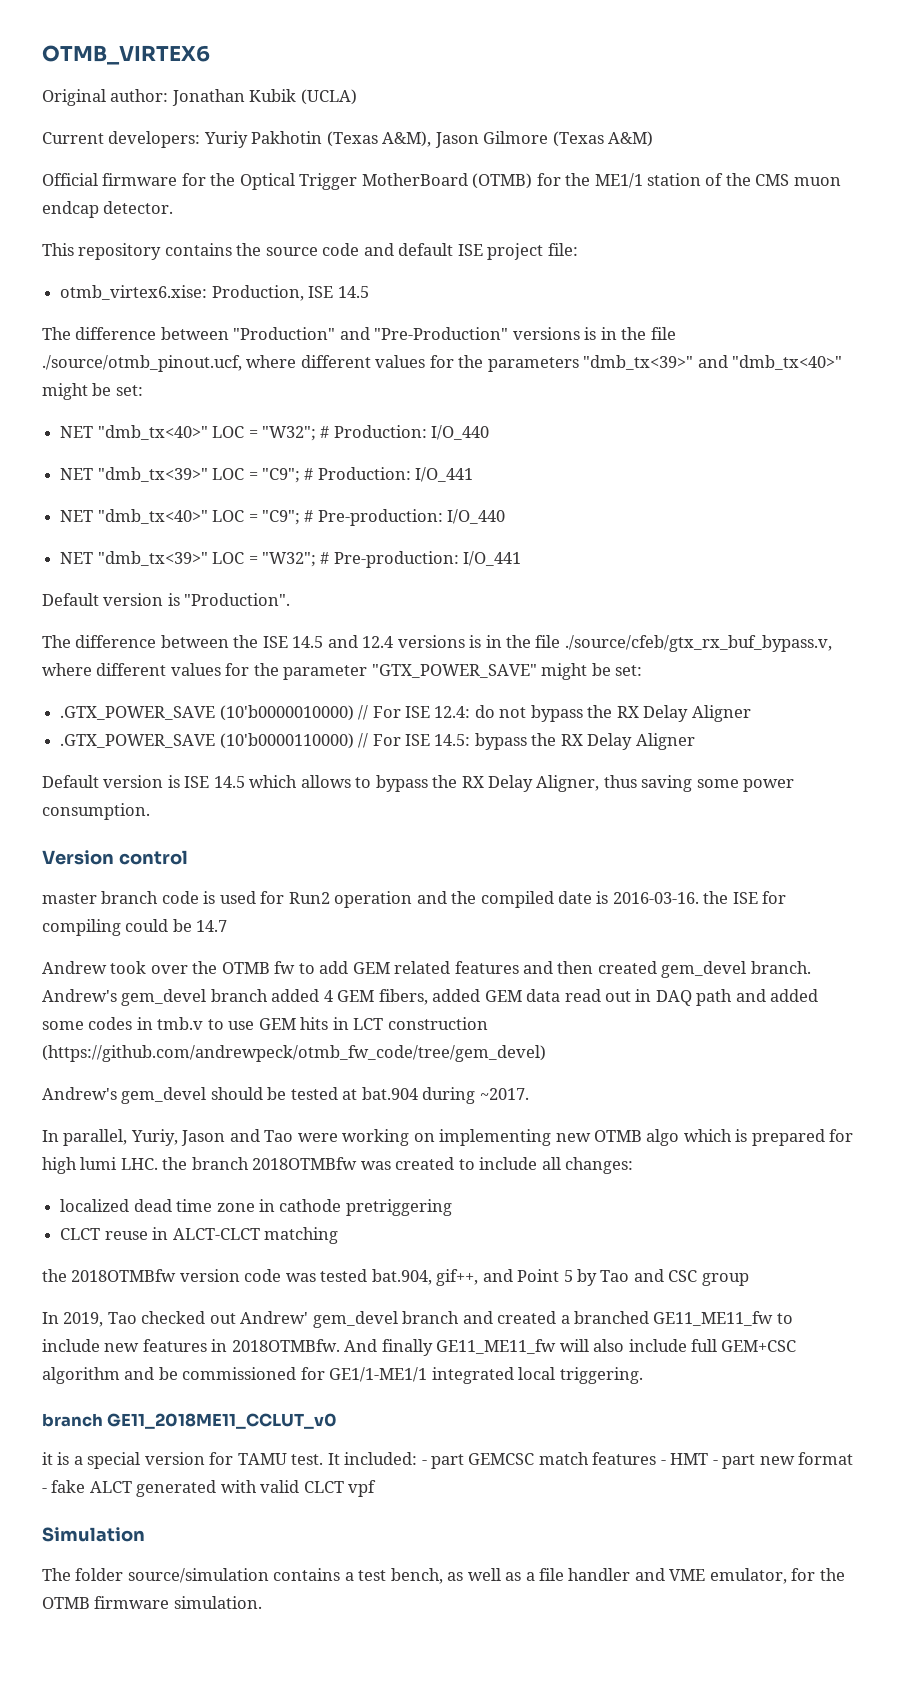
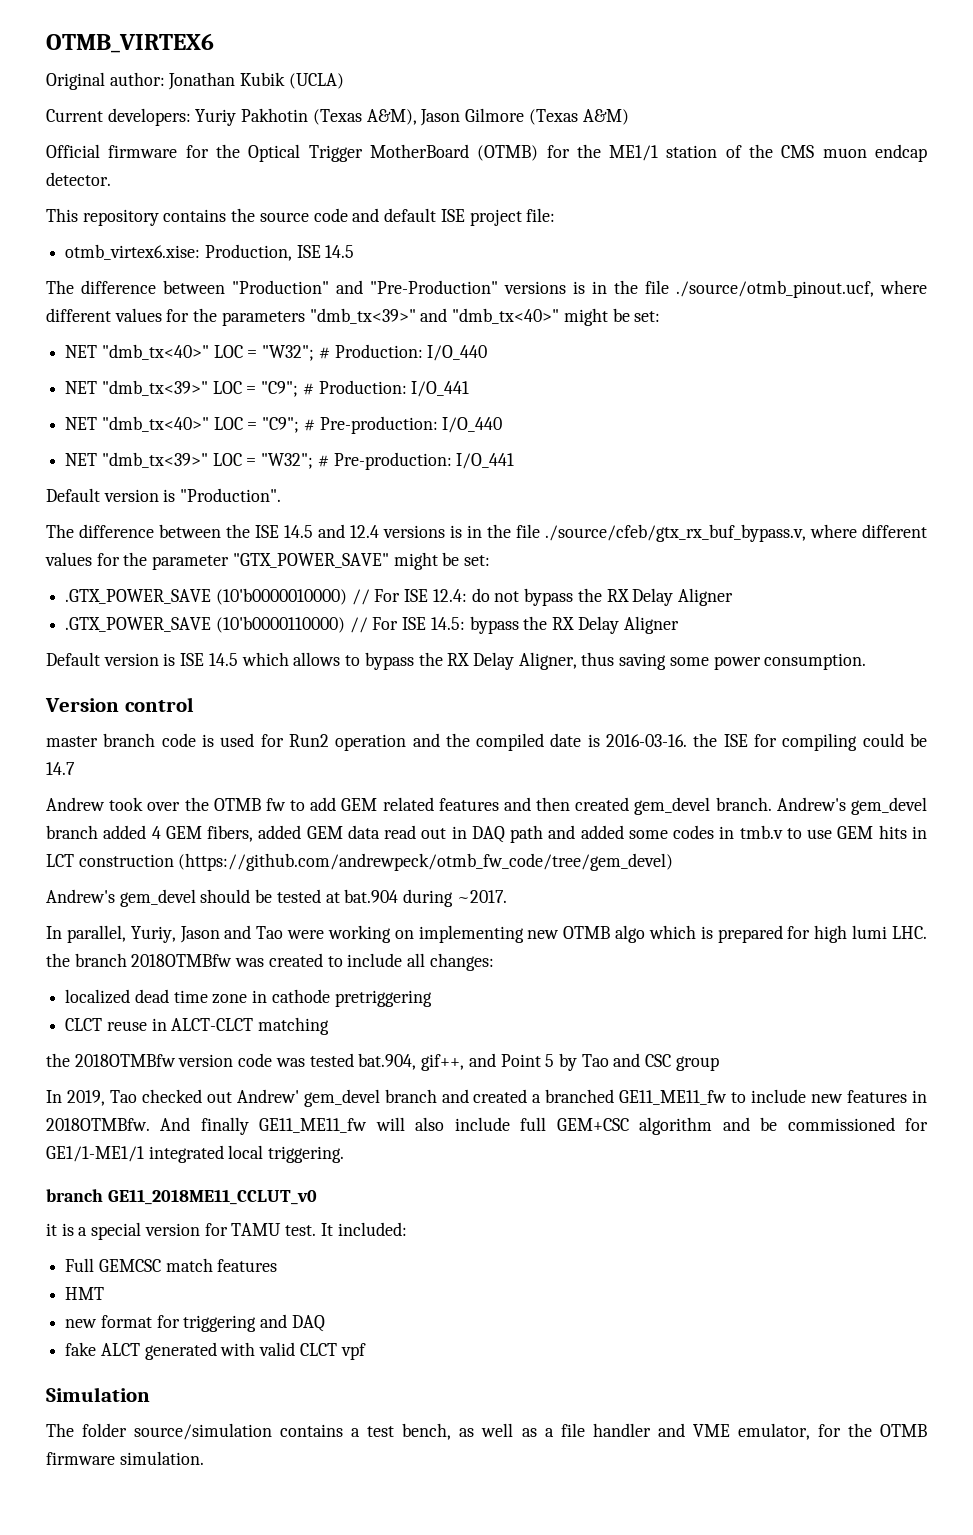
[421,1454,465,1469] - part -> [65,1258,95,1272] // Full
[660,1460,666,1465] - -> (278, 1265) //
[712,1452,854,1469] [42,1488,47,1493] - part new format - -> [65,1314,325,1332] // new format for triggering and DAQ //

